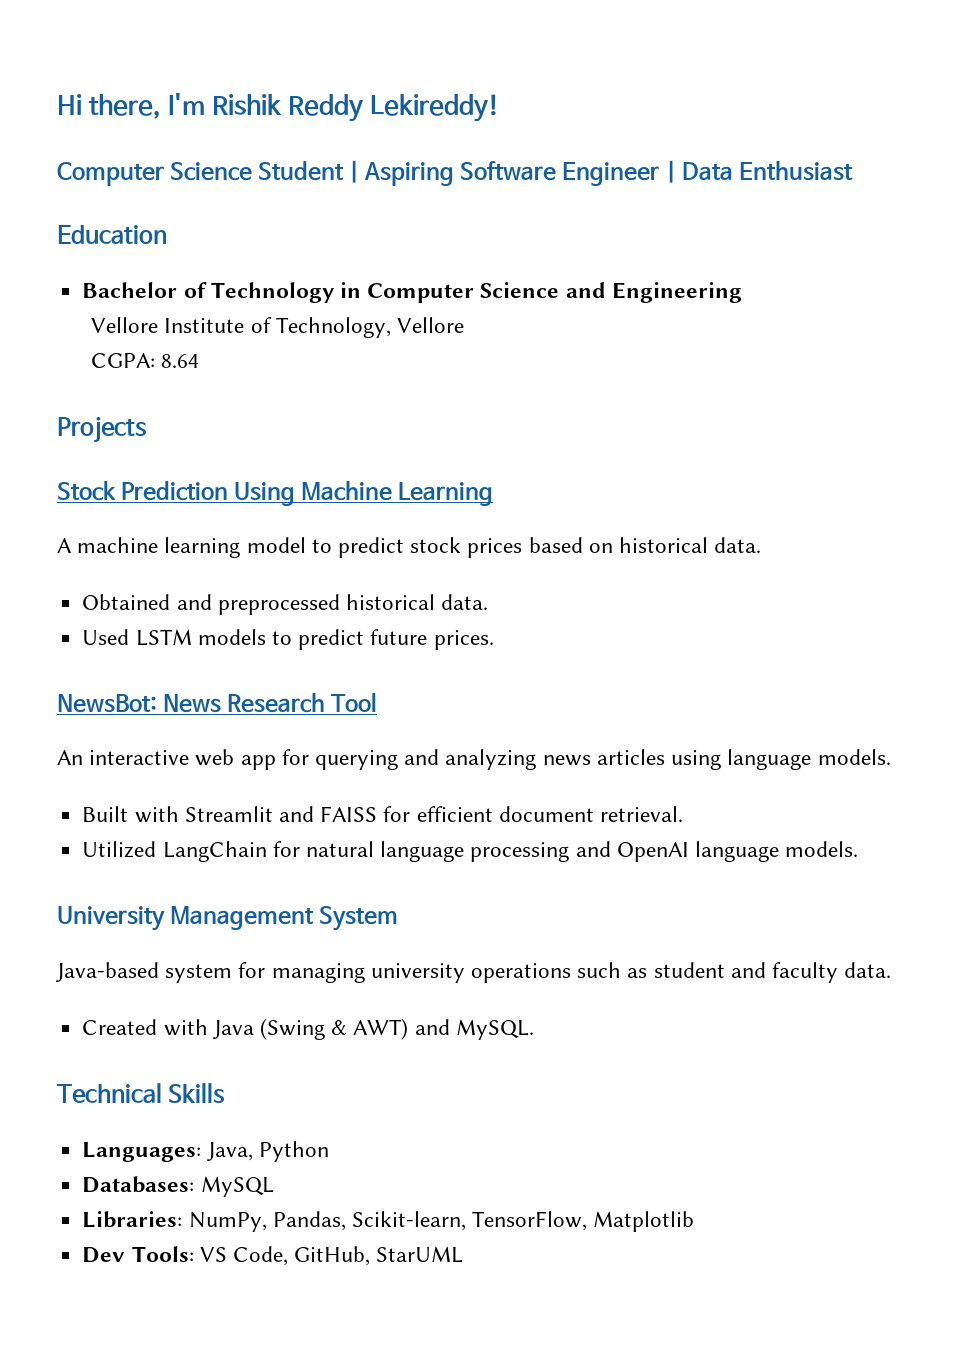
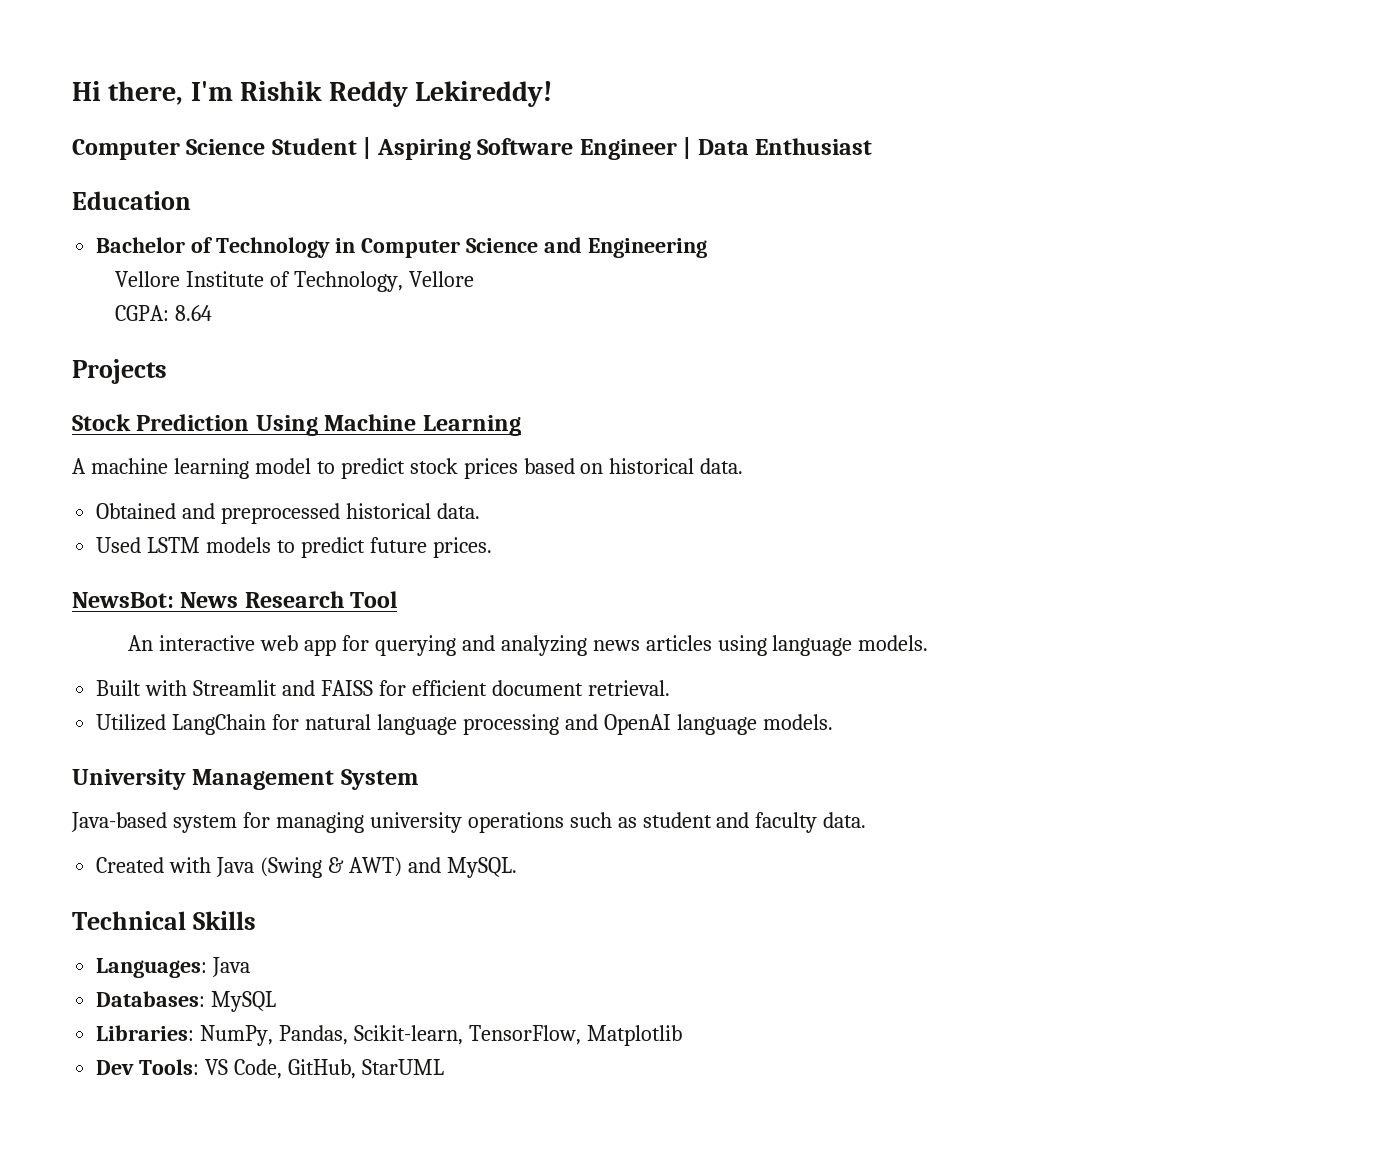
[206,1141,329,1162] Java, Python -> [212,957,251,977] Java

